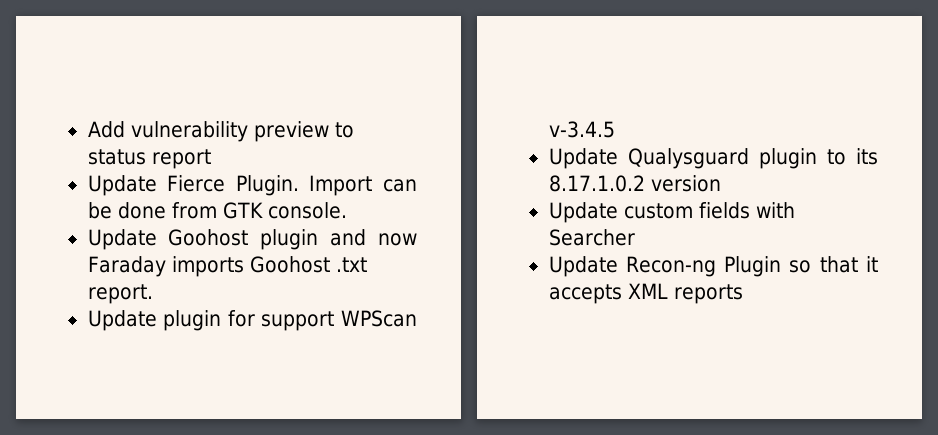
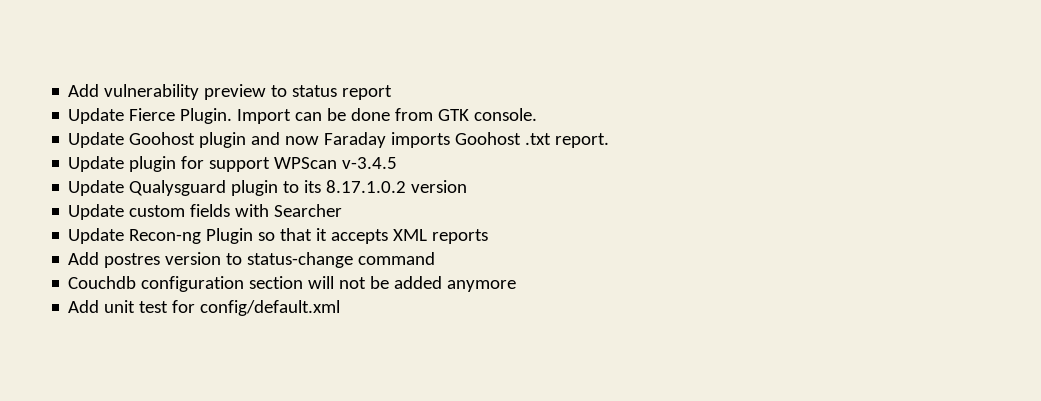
(743, 294) none -> [68,252,436,268] [68,276,517,292] [68,300,341,316] // Add postres version to status-change command // Couchdb configuration section will not be added anymore // Add unit test for config/default.xml

